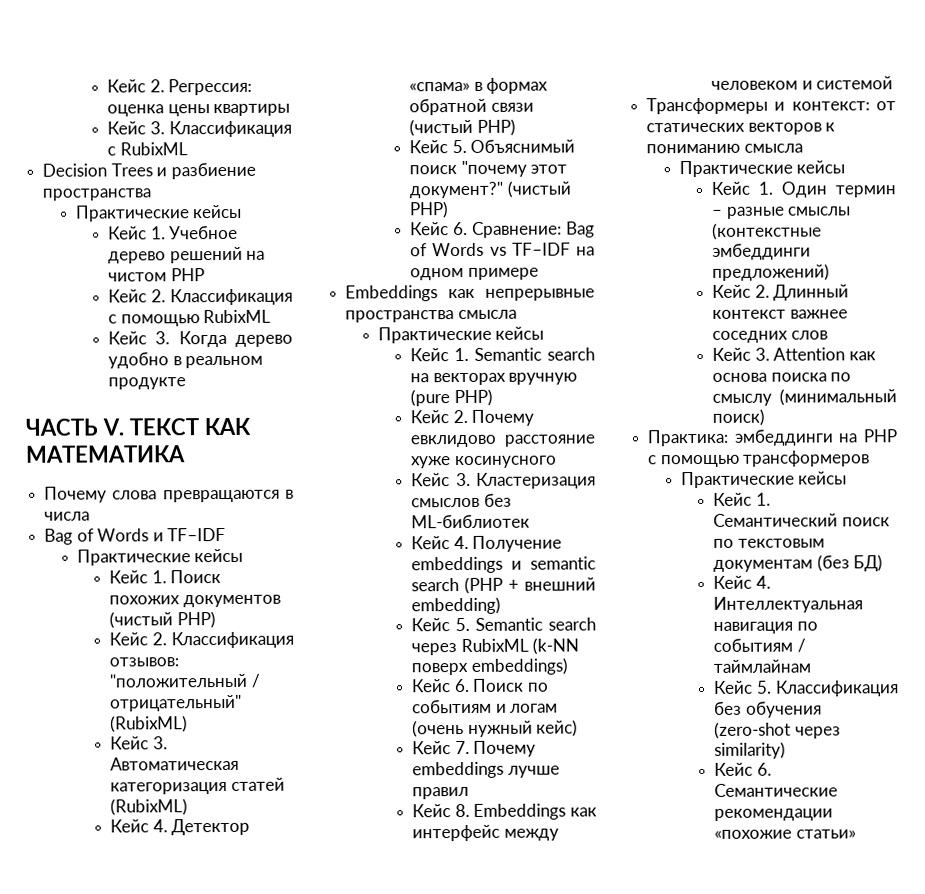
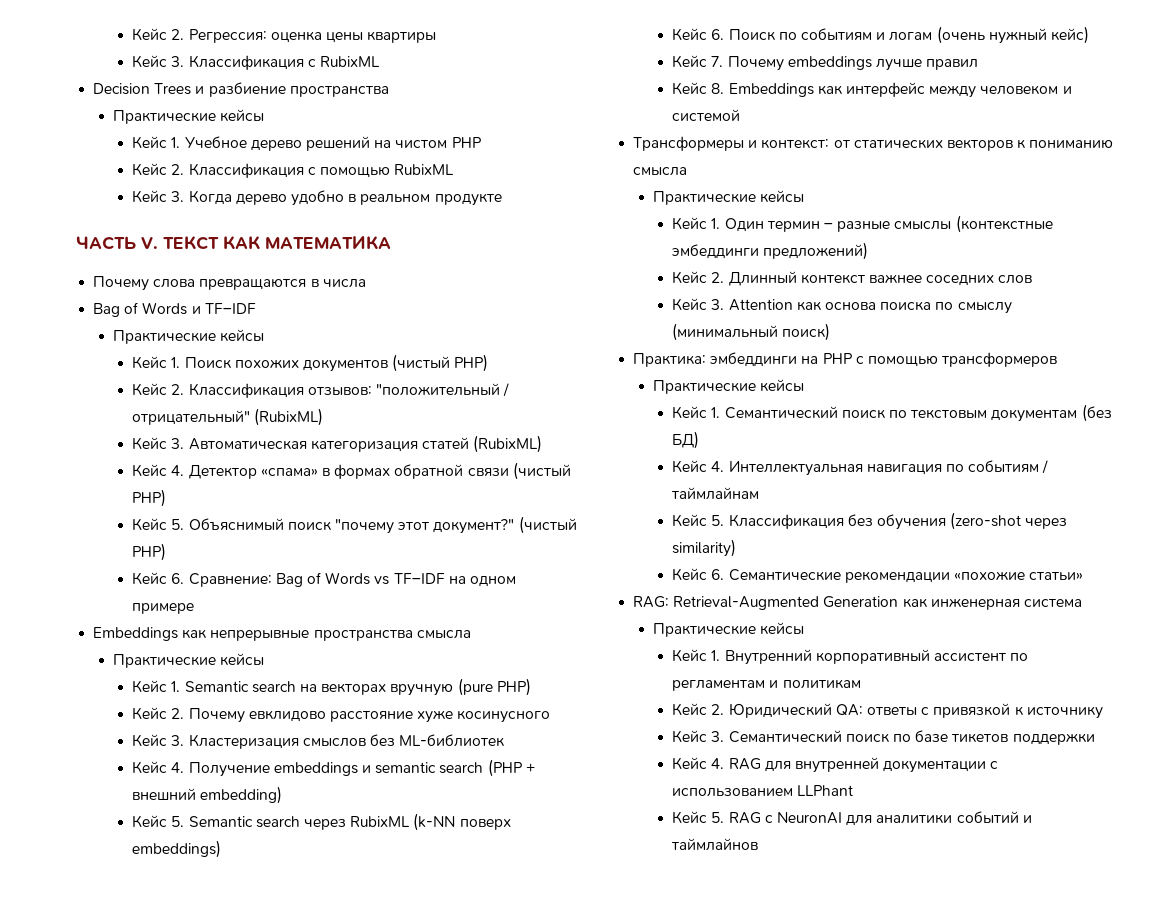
(856, 834) none -> [633,596,1082,610] [652,622,804,637] [672,649,1029,665] [672,679,861,691] [672,703,1103,719] [672,730,1095,745] [672,757,999,773] [672,785,854,797] [672,811,1032,826] [671,838,759,851] // RAG: Retrieval-Augmented Generation как инженерная система // Практические кейсы // Кейс 1. Внутренний корпоративный ассистент по регламентам и политикам // Кейс 2. Юридический QA: ответы с привязкой к источнику // Кейс 3. Семантический поиск по базе тикетов поддержки // Кейс 4. RAG для внутренней документации с использованием LLPhant // Кейс 5. RAG с NeuronAI для аналитики событий и таймлайнов

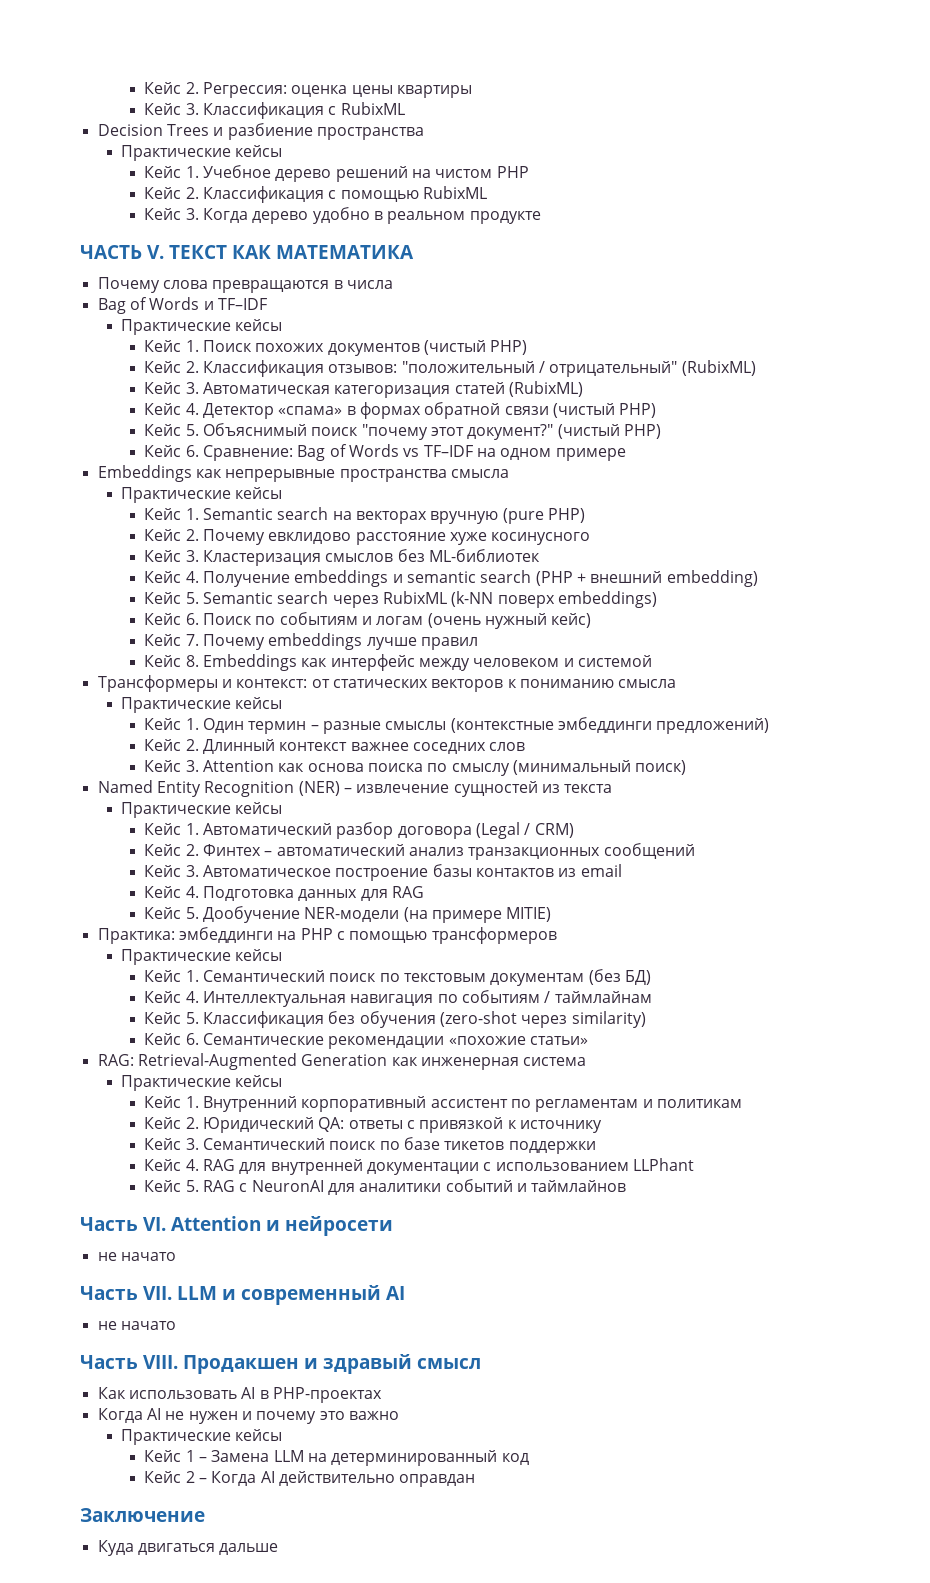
(831, 332) none -> [97,780,613,797] [121,802,283,818] [144,822,574,839] [144,843,695,860] [144,864,622,881] [144,886,425,901] [144,906,552,923] // Named Entity Recognition (NER) – извлечение сущностей из текста // Практические кейсы // Кейс 1. Автоматический разбор договора (Legal / CRM) // Кейс 2. Финтех – автоматический анализ транзакционных сообщений // Кейс 3. Автоматическое построение базы контактов из email // Кейс 4. Подготовка данных для RAG // Кейс 5. Дообучение NER-модели (на примере MITIE)
(759, 844) none -> [80,1216,393,1236] [97,1252,176,1261] [80,1285,405,1305] [97,1321,176,1330] [80,1354,481,1374] [97,1387,382,1403] [97,1408,399,1424] [121,1429,283,1445] [144,1450,529,1466] [144,1471,476,1487] [80,1508,205,1522] [97,1540,279,1556] // Часть VI. Attention и нейросети // не начато // Часть VII. LLM и современный AI // не начато // Часть VIII. Продакшен и здравый смысл // Как использовать AI в PHP-проектах // Когда AI не нужен и почему это важно // Практические кейсы // Кейс 1 – Замена LLM на детерминированный код // Кейс 2 – Когда AI действительно оправдан // Заключение // Куда двигаться дальше

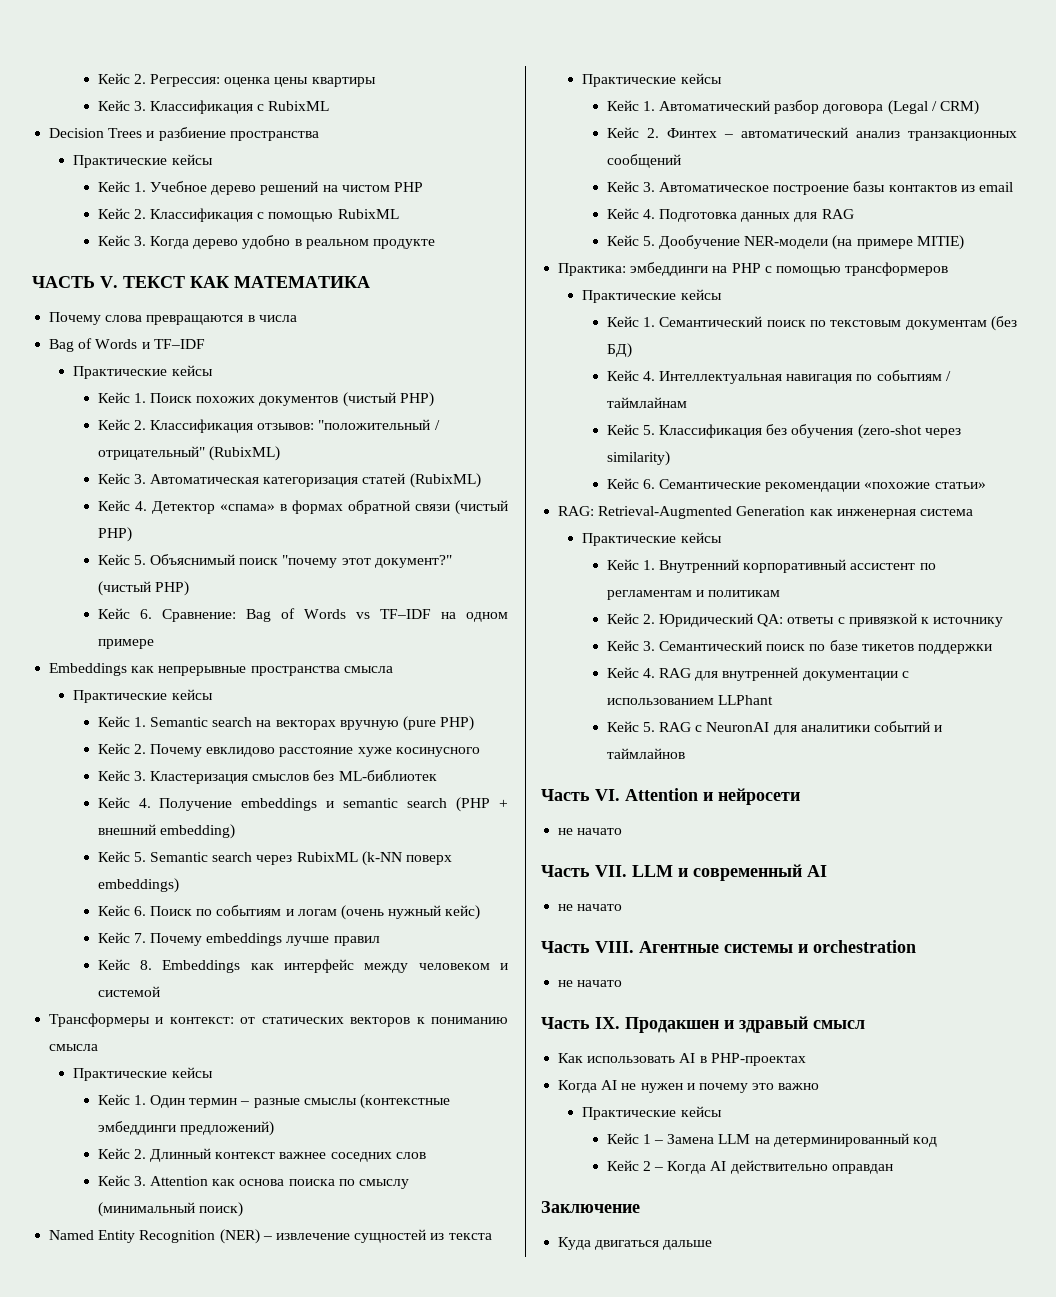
(178, 1362) none -> [639,940,916,953] [558,980,623,987] [541,1017,620,1029] Агентные системы и orchestration // не начато // Часть IX.

